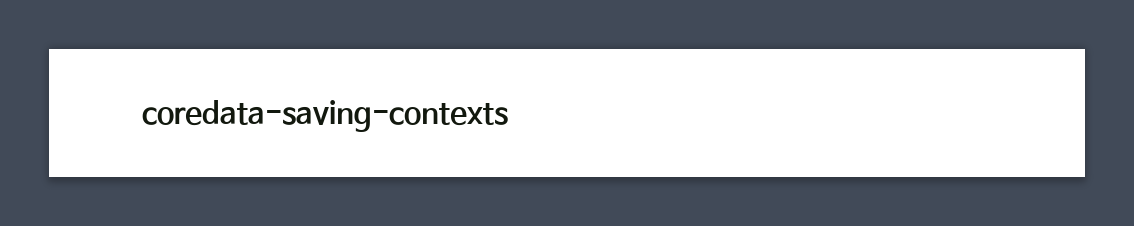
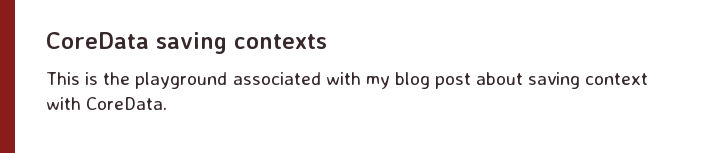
[142,100,508,132] coredata-saving-contexts -> [46,32,327,54] [46,72,649,89] [46,97,168,110] CoreData saving contexts // This is the playground associated with my blog post about saving context with CoreData.

